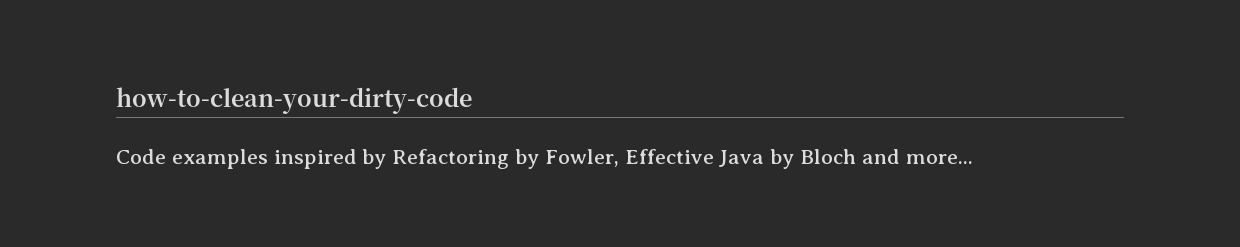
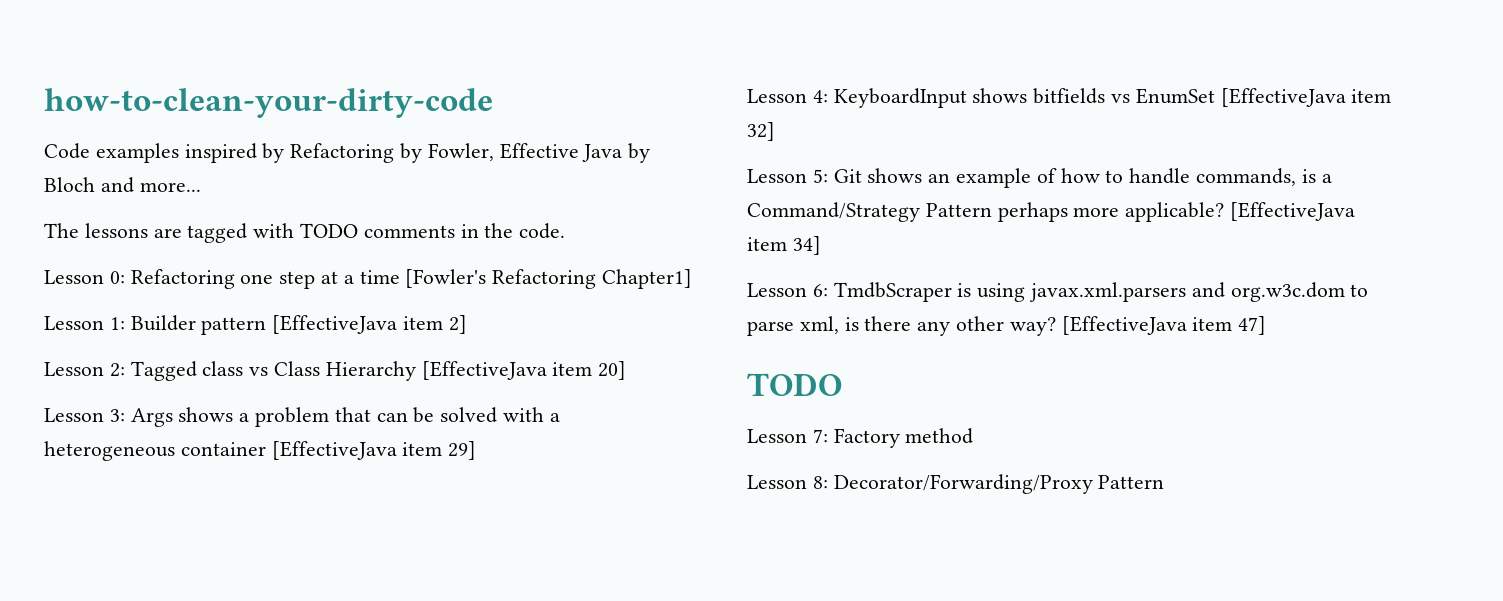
(973, 159) none -> [44,223,566,243] [44,269,693,289] [44,315,467,335] [44,361,627,381] [44,407,560,427] [44,441,477,461] [747,88,1392,108] [747,122,775,141] [747,168,1332,188] [747,202,1356,222] [747,236,821,255] [747,282,1369,302] [747,316,1267,336] [747,373,842,396] [747,428,974,448] [747,474,1165,494] // The lessons are tagged with TODO comments in the code. // Lesson 0: Refactoring one step at a time [Fowler's Refactoring Chapter1] // Lesson 1: Builder pattern [EffectiveJava item 2] // Lesson 2: Tagged class vs Class Hierarchy [EffectiveJava item 20] // Lesson 3: Args shows a problem that can be solved with a heterogeneous container [EffectiveJava item 29] // Lesson 4: KeyboardInput shows bitfields vs EnumSet [EffectiveJava item 32] // Lesson 5: Git shows an example of how to handle commands, is a Command/Strategy Pattern perhaps more applicable? [EffectiveJava item 34] // Lesson 6: TmdbScraper is using javax.xml.parsers and org.w3c.dom to parse xml, is there any other way? [EffectiveJava item 47] // TODO // Lesson 7: Factory method // Lesson 8: Decorator/Forwarding/Proxy Pattern

